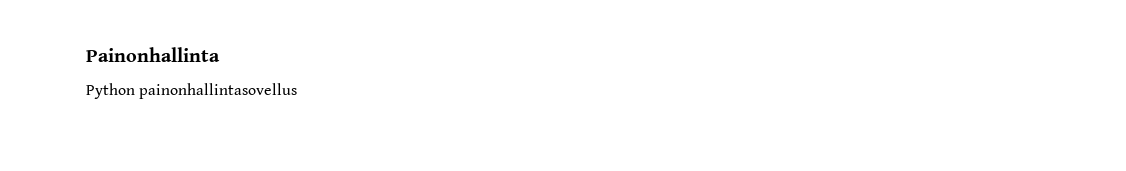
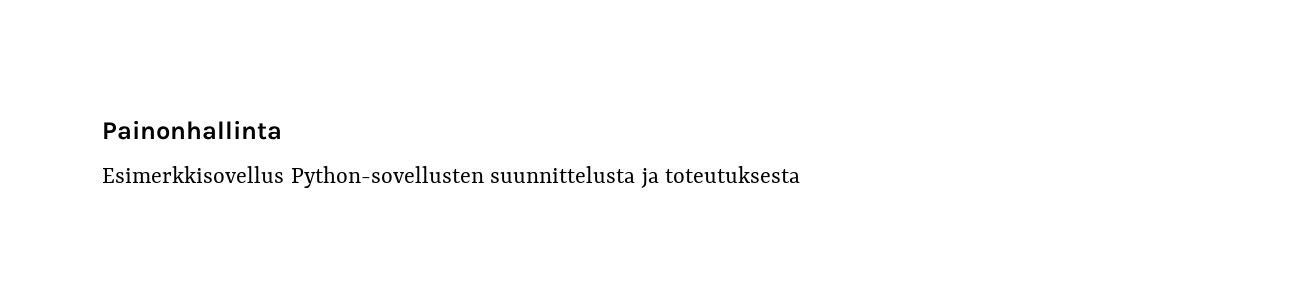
[86,83,298,99] Python painonhallintasovellus -> [102,166,801,188] Esimerkkisovellus Python-sovellusten suunnittelusta ja toteutuksesta

